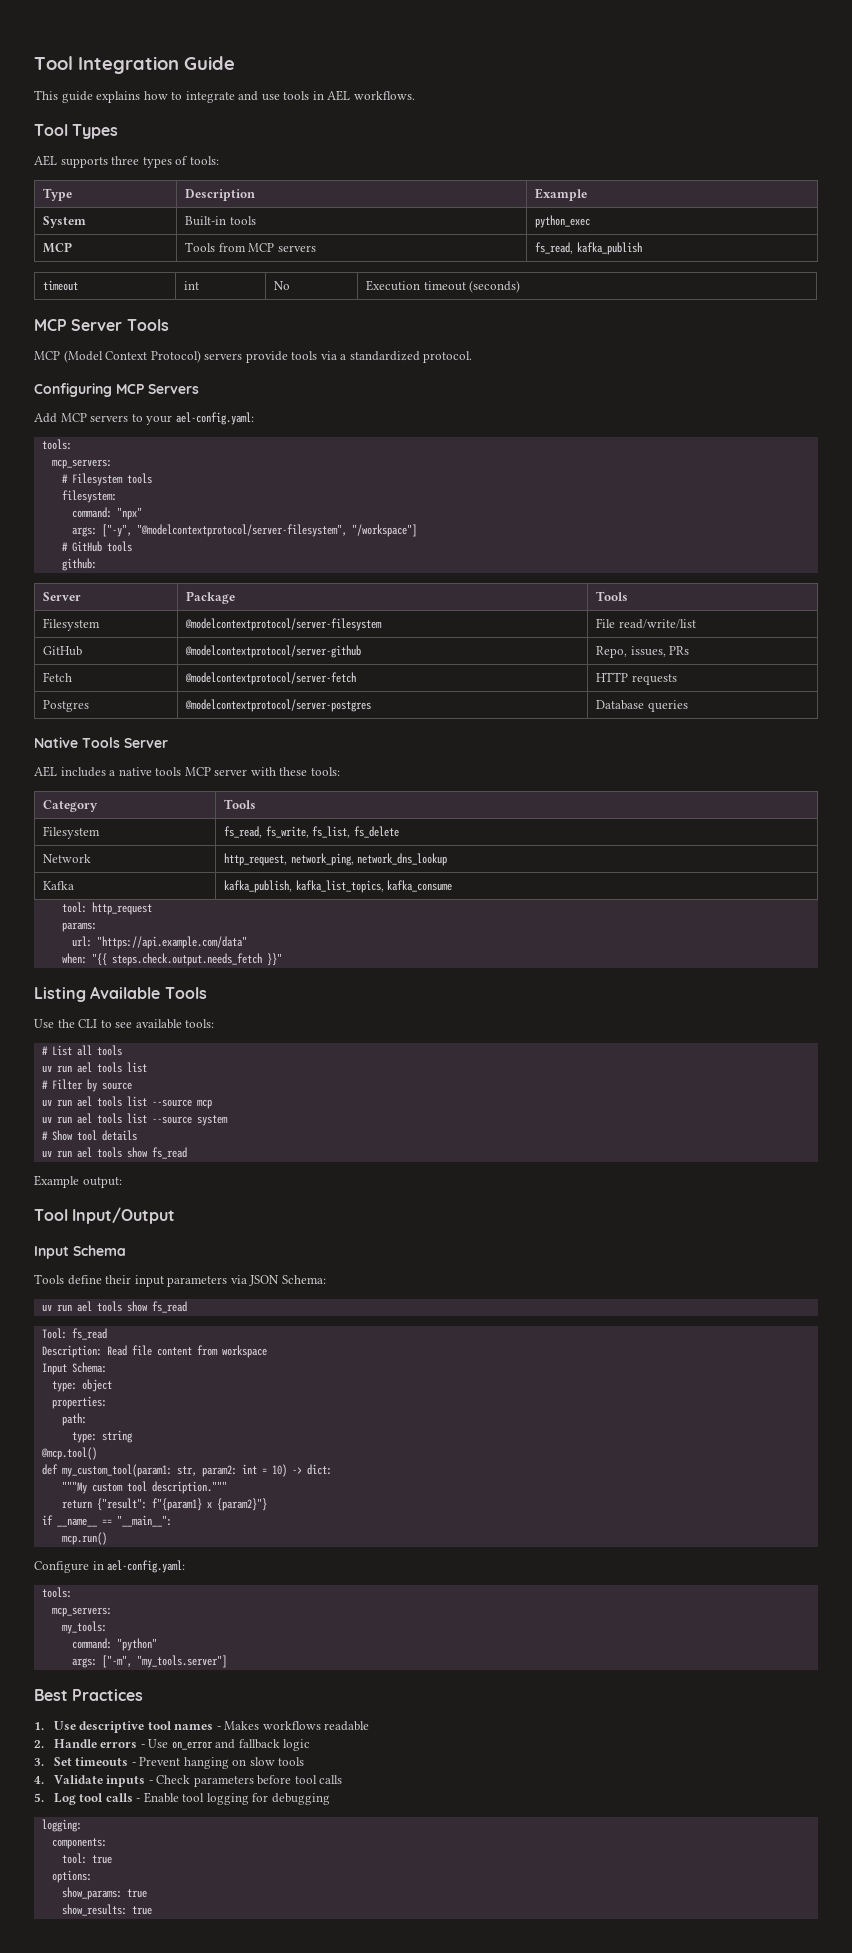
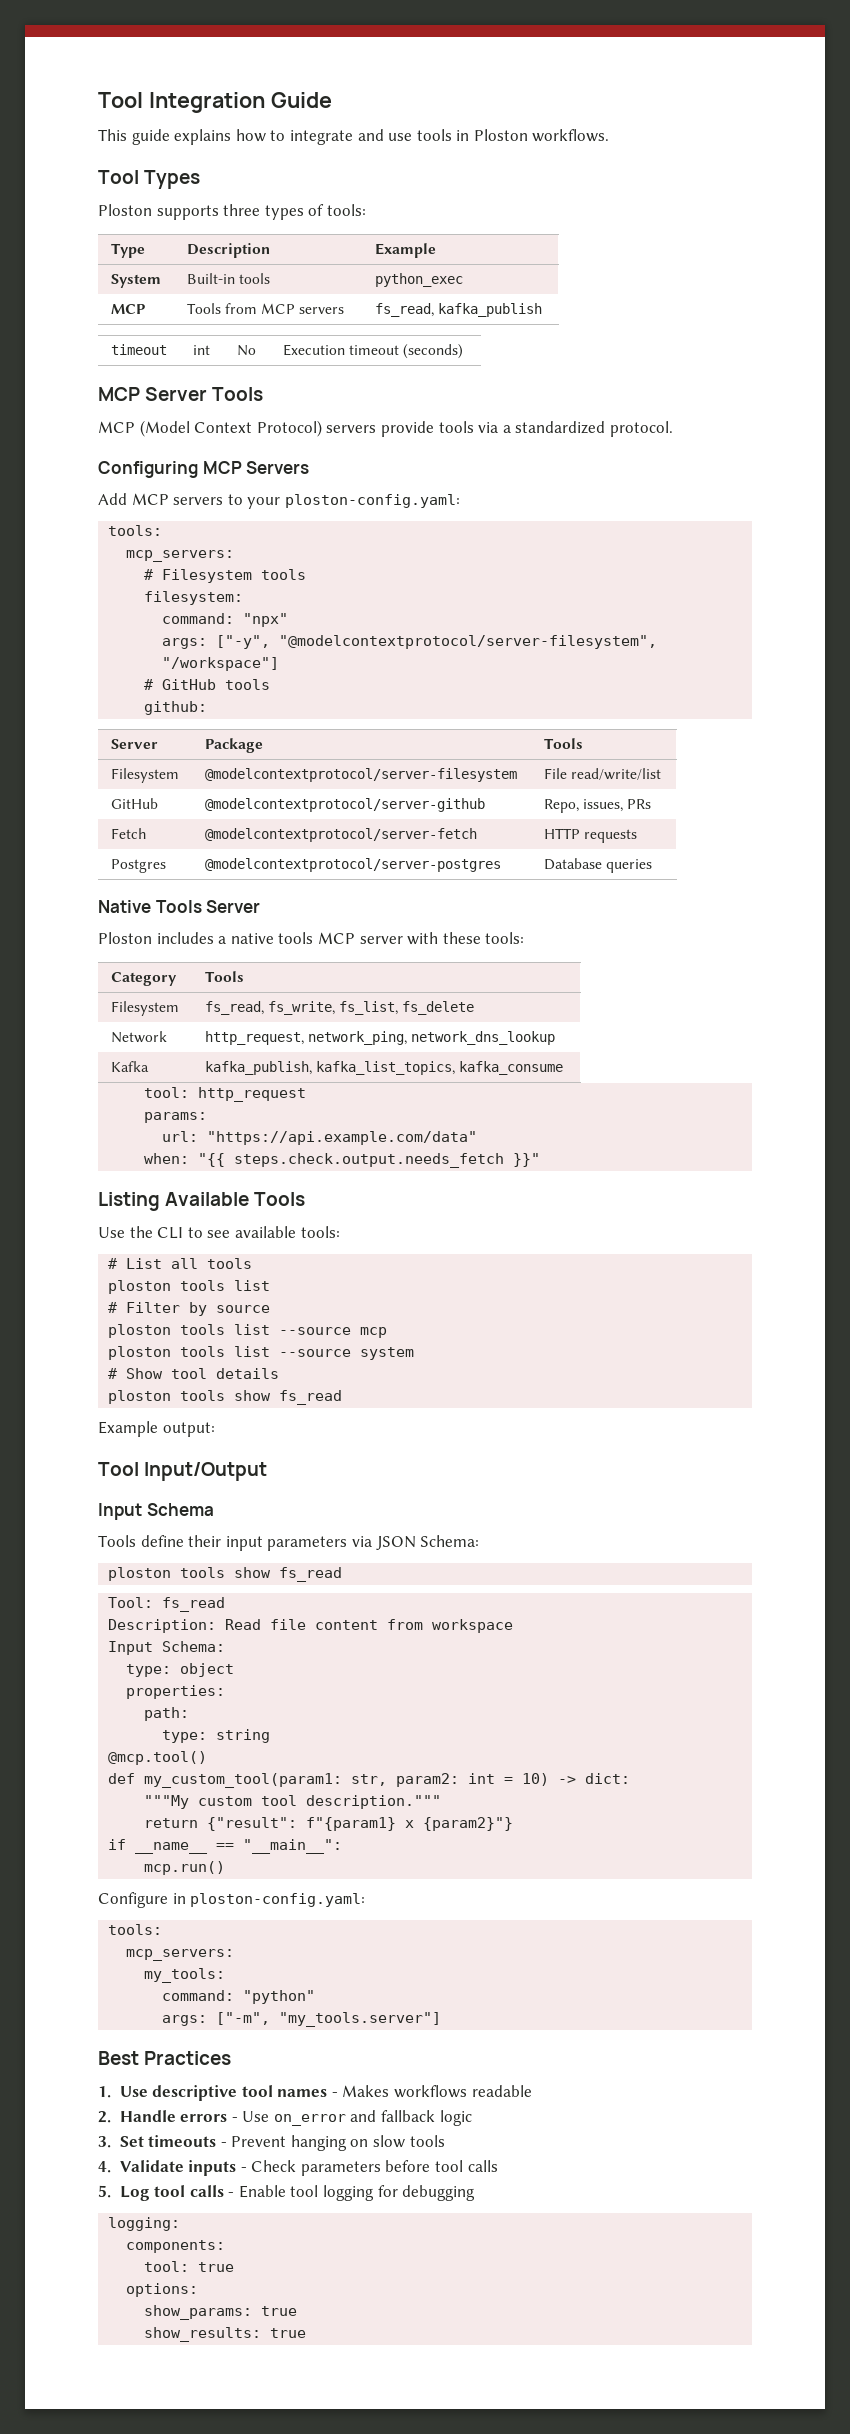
[327,90,351,101] AEL -> [473,129,528,141] Ploston
[34,155,57,166] AEL -> [98,204,152,216] Ploston
[175,412,254,425] ael-config.yaml: -> [284,494,460,508] ploston-config.yaml:
[34,766,57,777] AEL -> [98,932,152,944] Ploston
[41,1062,92,1073] uv run ael -> [108,1280,172,1294] ploston
[41,1096,92,1107] uv run ael -> [108,1324,172,1338] ploston
[41,1113,92,1124] uv run ael -> [108,1346,172,1360] ploston
[41,1147,92,1158] uv run ael -> [108,1390,172,1404] ploston
[41,1301,92,1312] uv run ael -> [108,1567,172,1581] ploston
[107,1560,186,1573] ael-config.yaml: -> [190,1893,366,1907] ploston-config.yaml:

